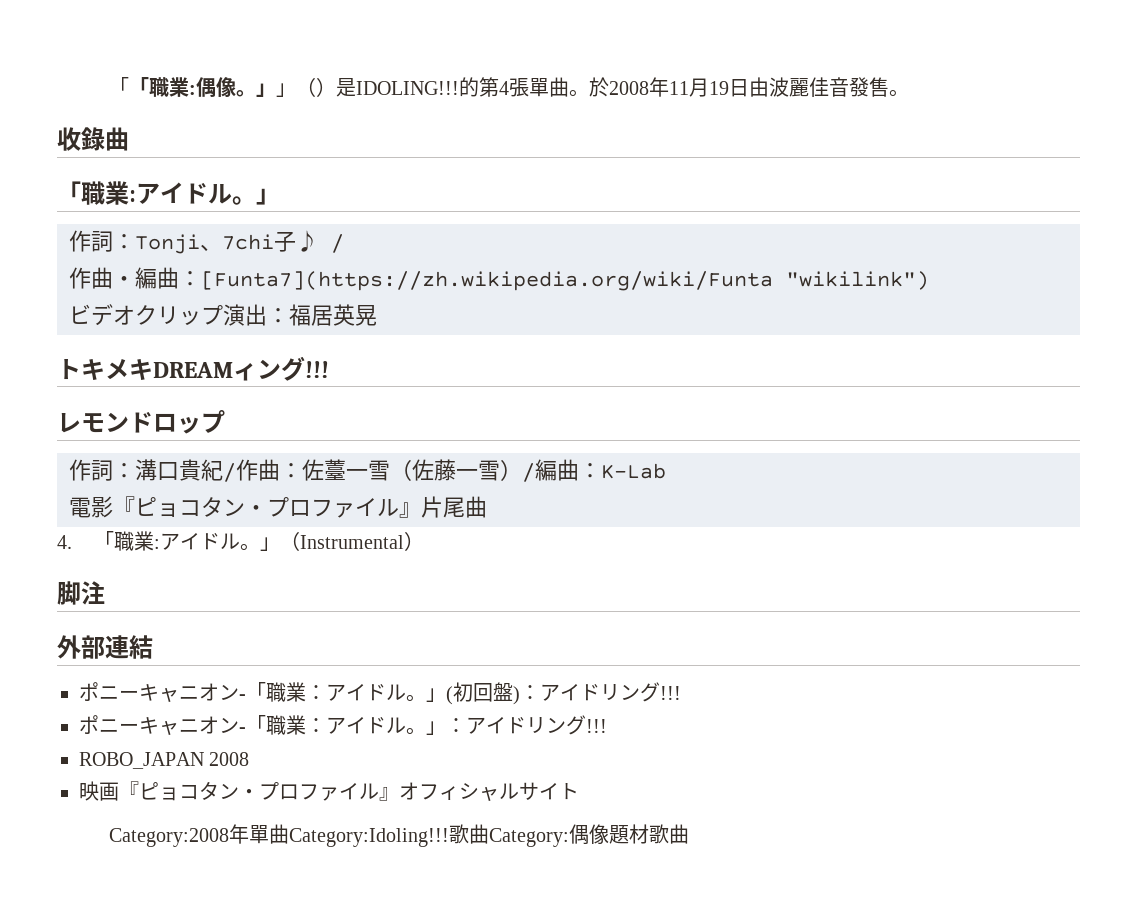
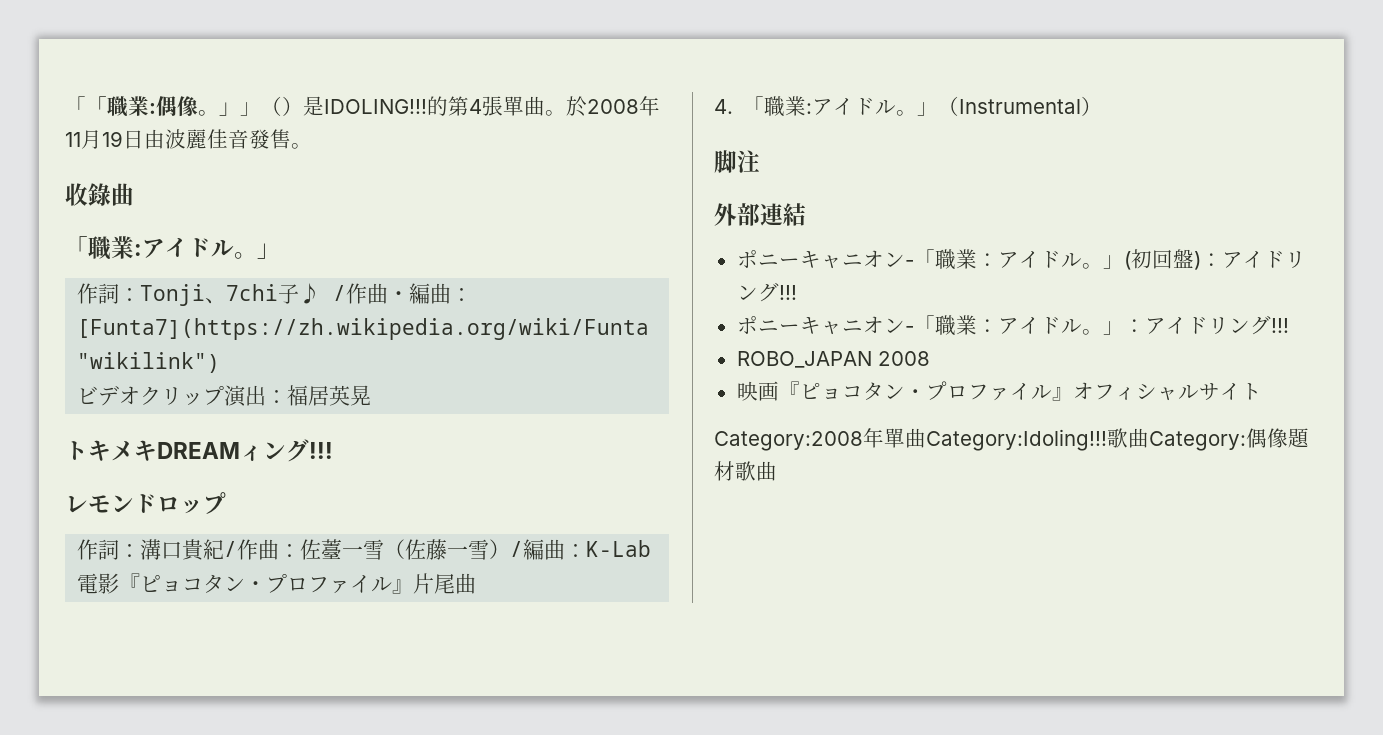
(344, 243) // -> (347, 293) none

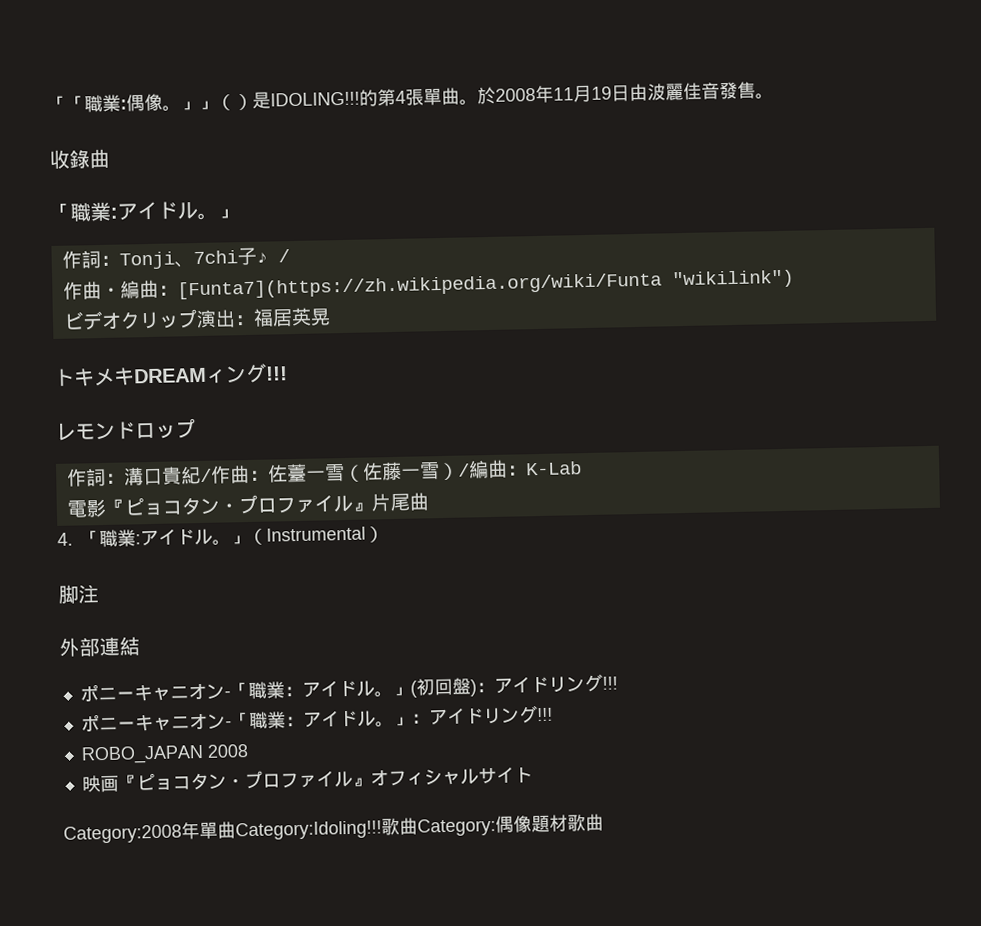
(347, 293) none -> (290, 256) //

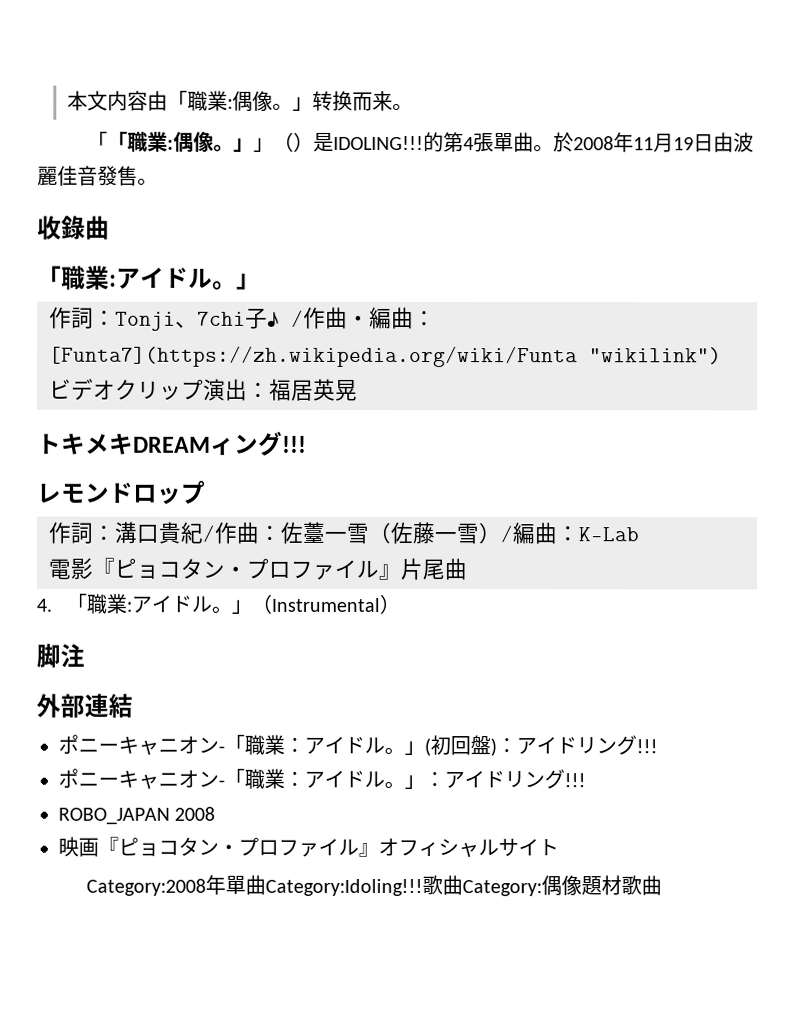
(48, 103) none -> [67,90,414,112] 本文内容由「職業:偶像。」转换而来。 //
(290, 256) // -> (304, 318) none

